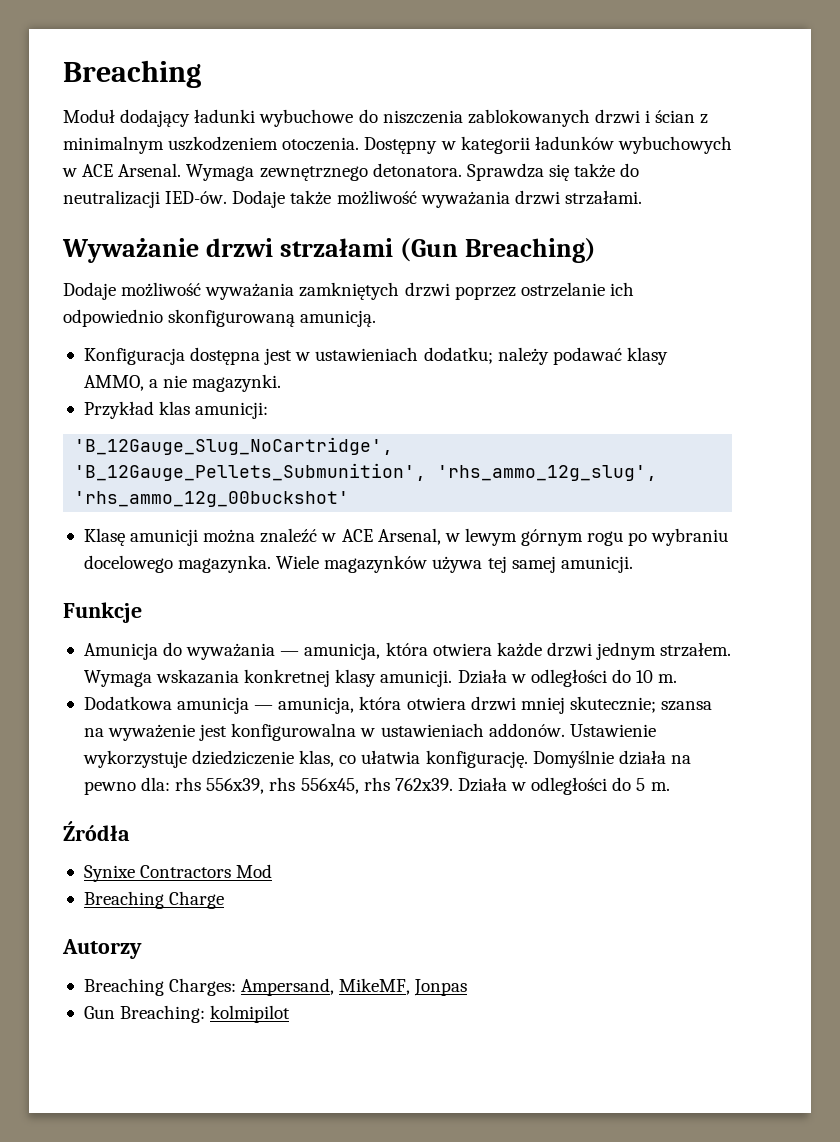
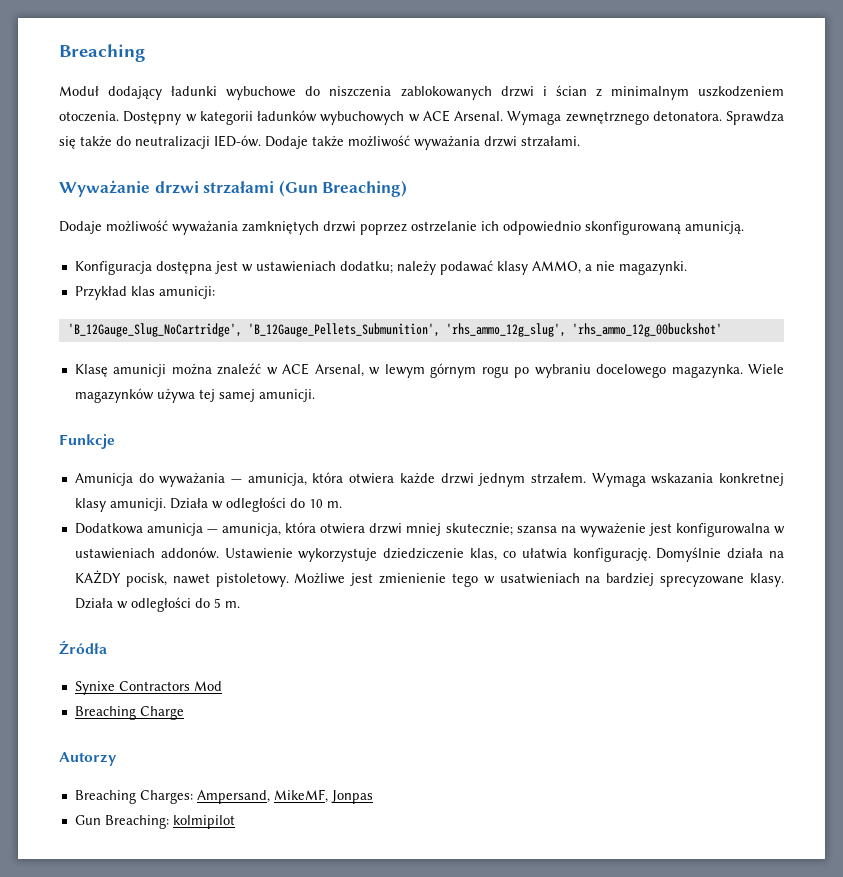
[83,777,453,795] pewno dla: rhs 556x39, rhs 556x45, rhs 762x39. -> [74,570,785,587] KAŻDY pocisk, nawet pistoletowy. Możliwe jest zmienienie tego w usatwieniach na bardziej sprecyzowane klasy.

